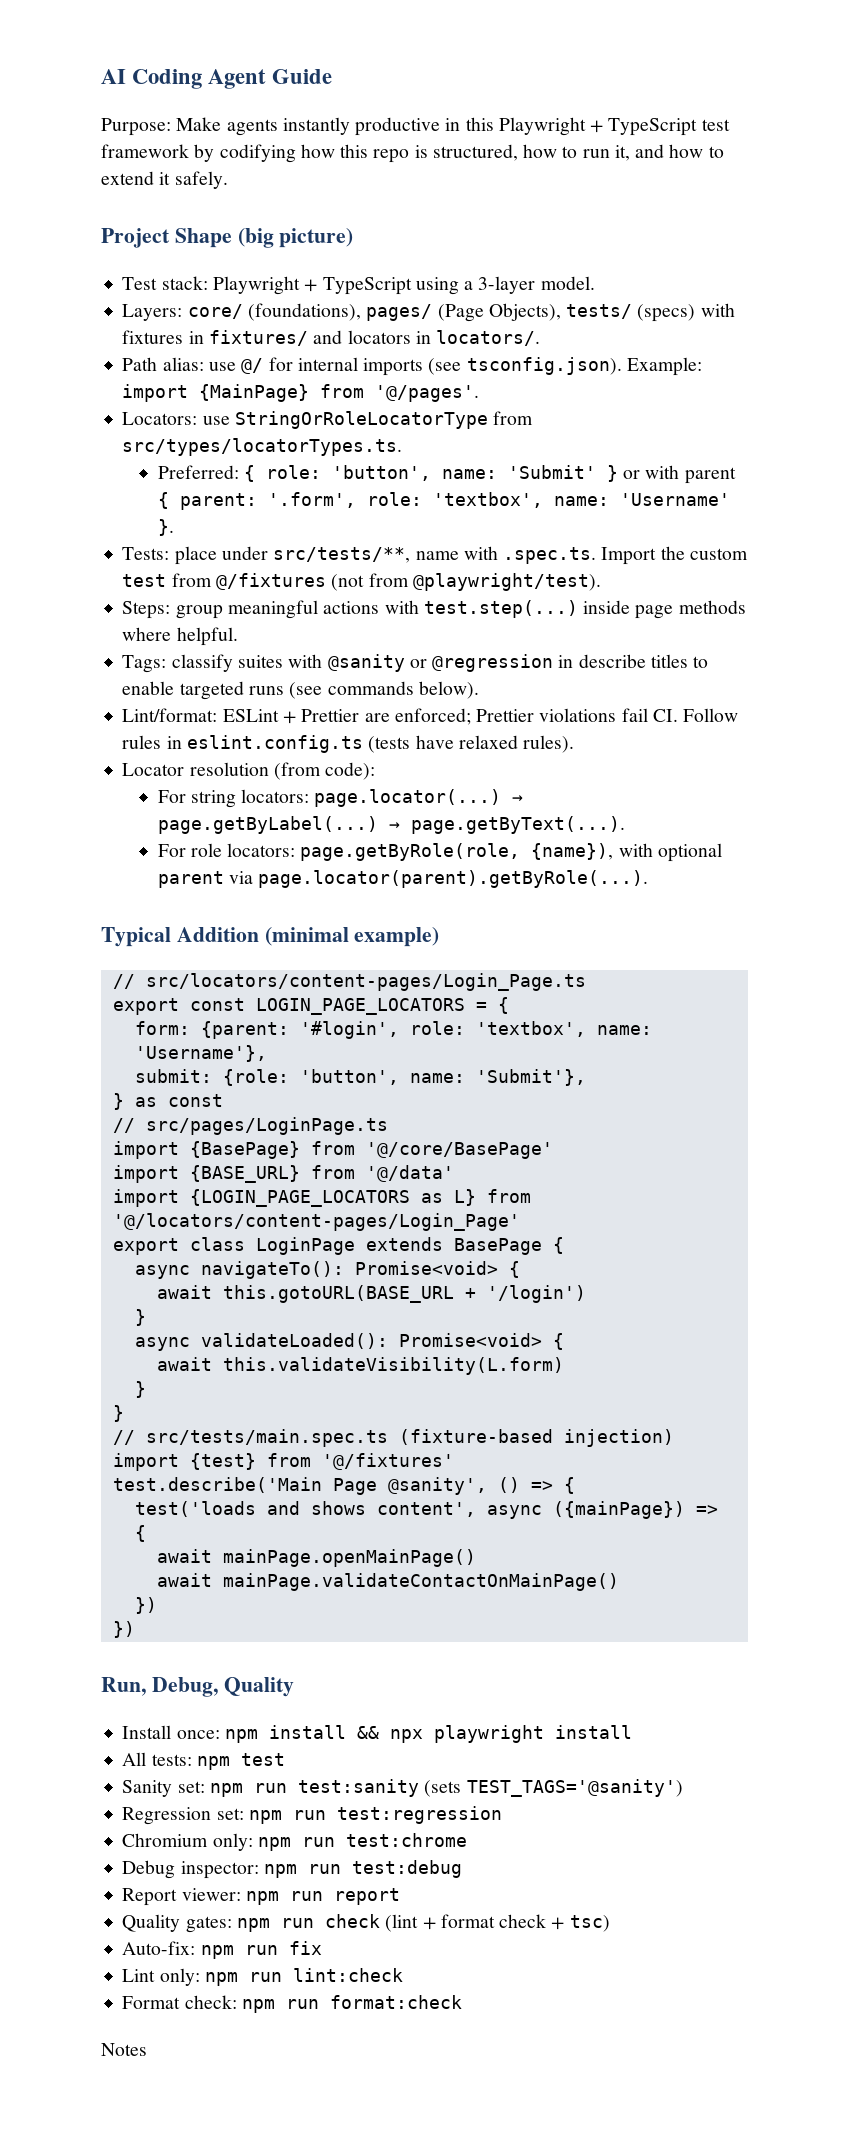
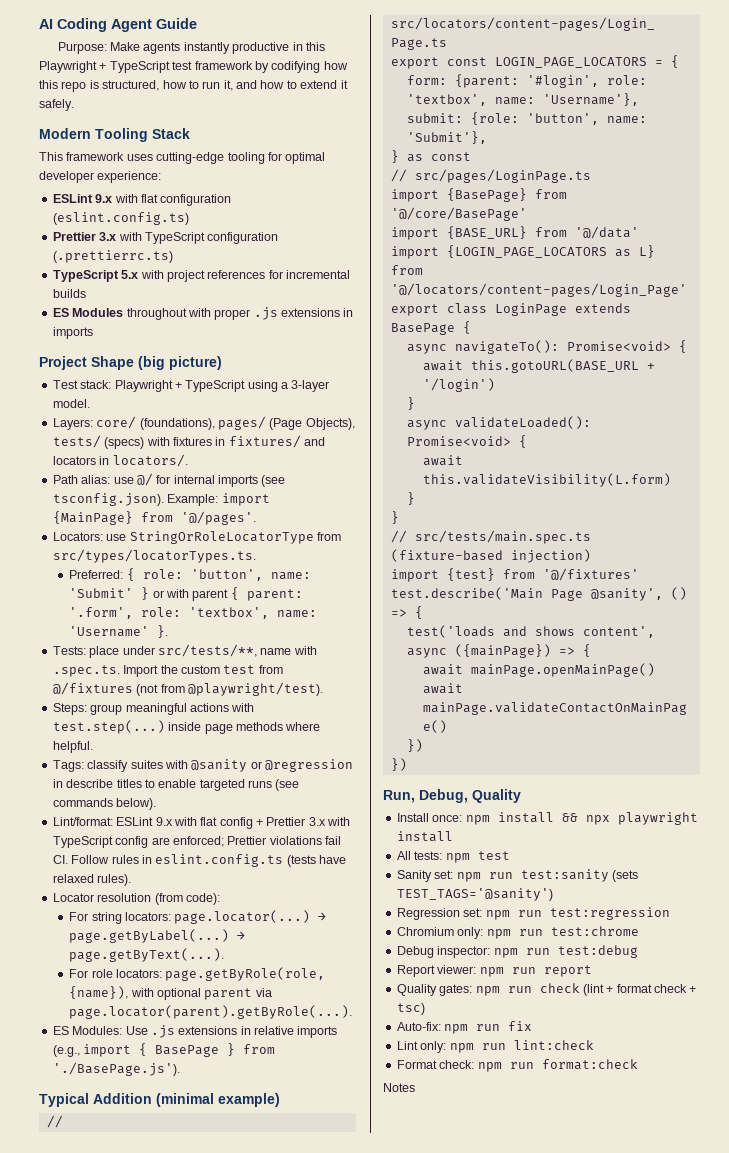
(228, 180) none -> [39,128,190,142] [39,152,326,164] [39,171,162,183] [52,194,232,206] [52,212,189,225] [52,232,279,244] [52,250,173,263] [52,270,350,282] [52,289,86,298] [52,307,354,320] [52,327,93,339] // Modern Tooling Stack // This framework uses cutting-edge tooling for optimal developer experience: // ESLint 9.x with flat configuration (eslint.config.ts) // Prettier 3.x with TypeScript configuration (.prettierrc.ts) // TypeScript 5.x with project references for incremental builds // ES Modules throughout with proper .js extensions in imports
[282,709,360,724] + Prettier -> [155,817,351,829] [52,836,149,848] 9.x with flat config + Prettier 3.x with TypeScript config
(649, 879) none -> [52,1025,338,1038] [52,1043,276,1057] [52,1062,180,1076] // ES Modules: Use .js extensions in relative imports (e.g., import { BasePage } from './BasePage.js').

